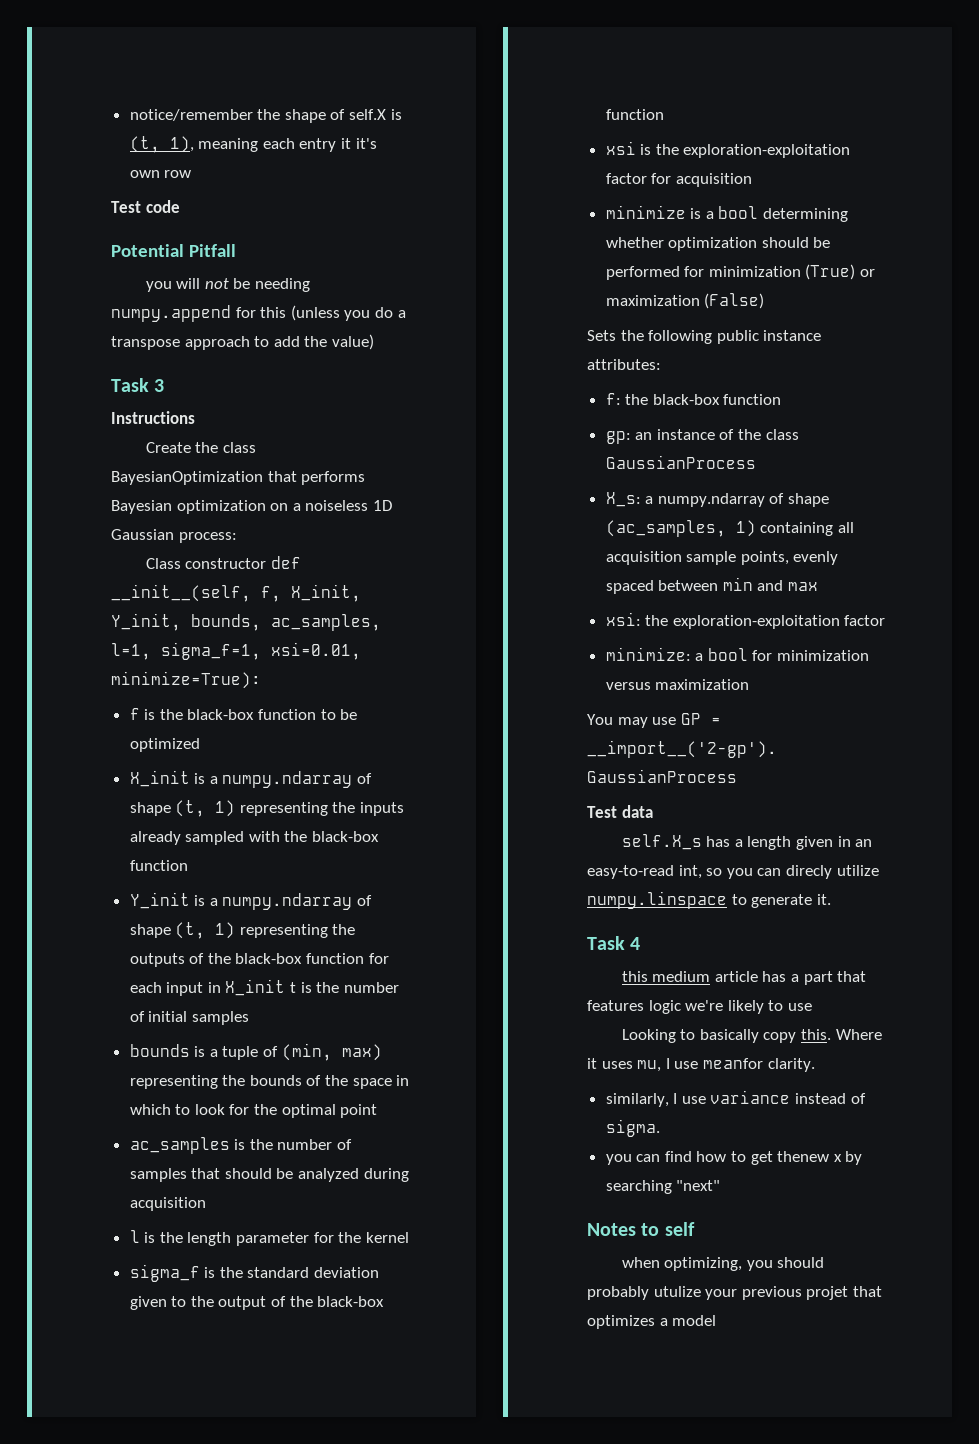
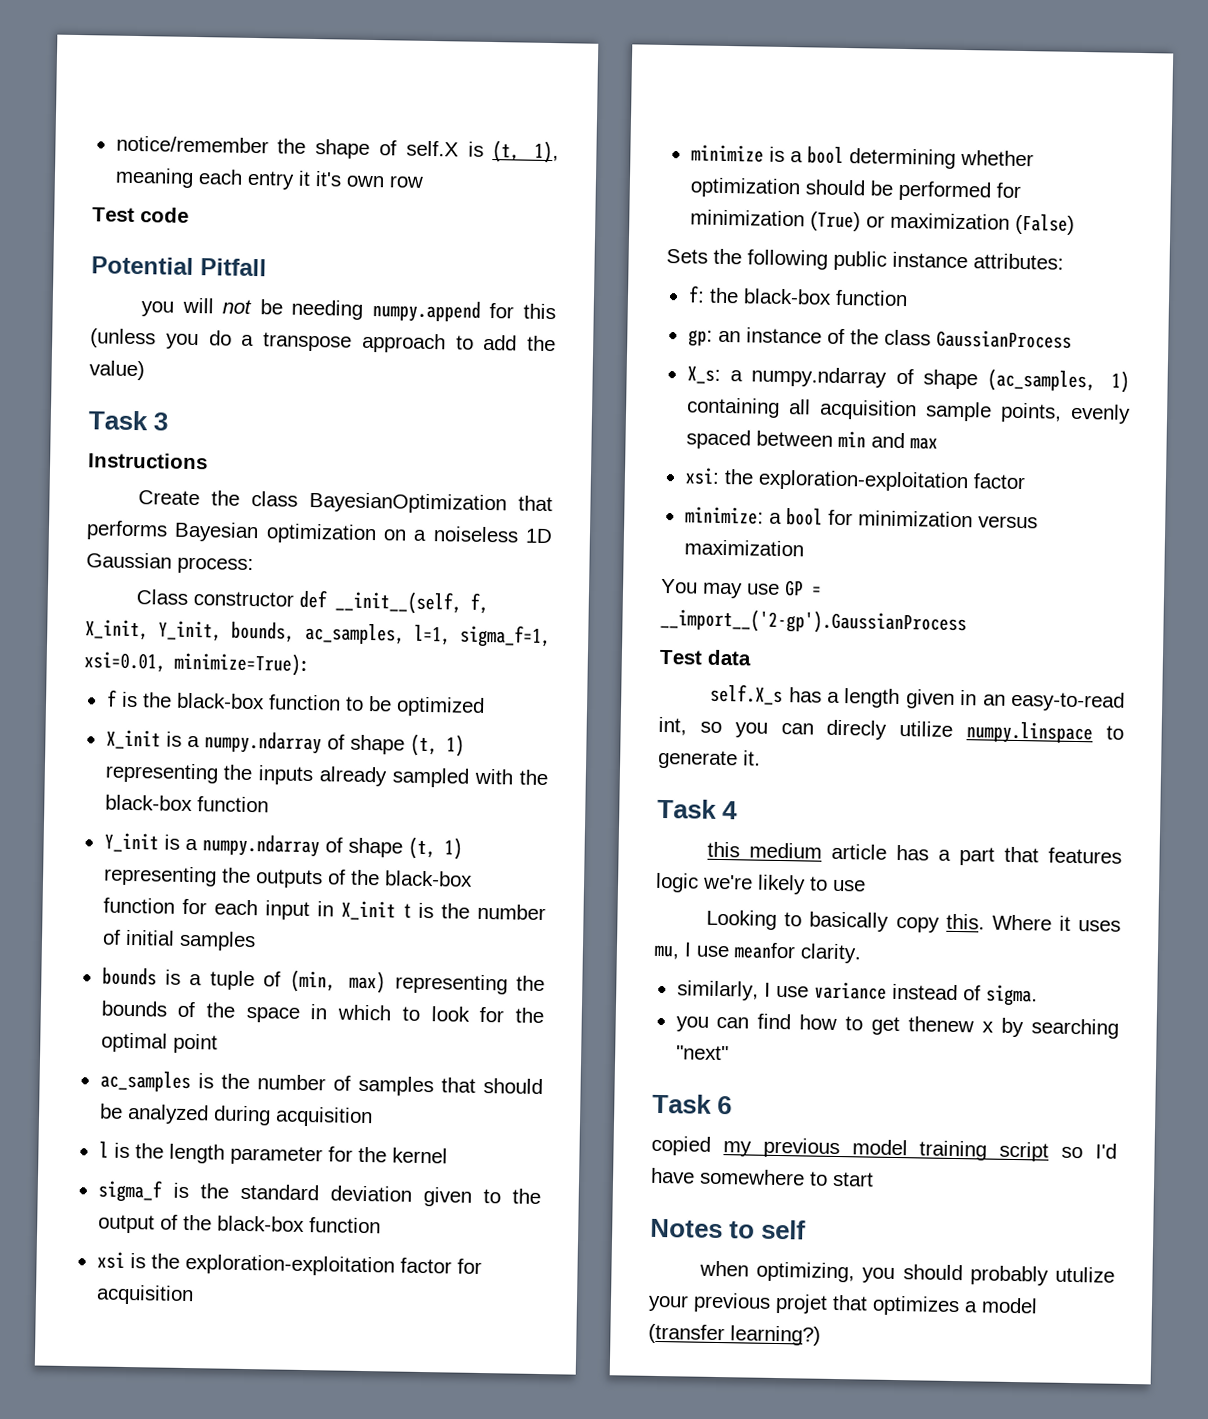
(721, 1185) none -> [652,1093,733,1115] [651,1135,1117,1162] [650,1167,874,1187] // Task 6 // copied my previous model training script so I'd have somewhere to start
(717, 1320) none -> [648,1323,821,1346] (transfer learning?)

